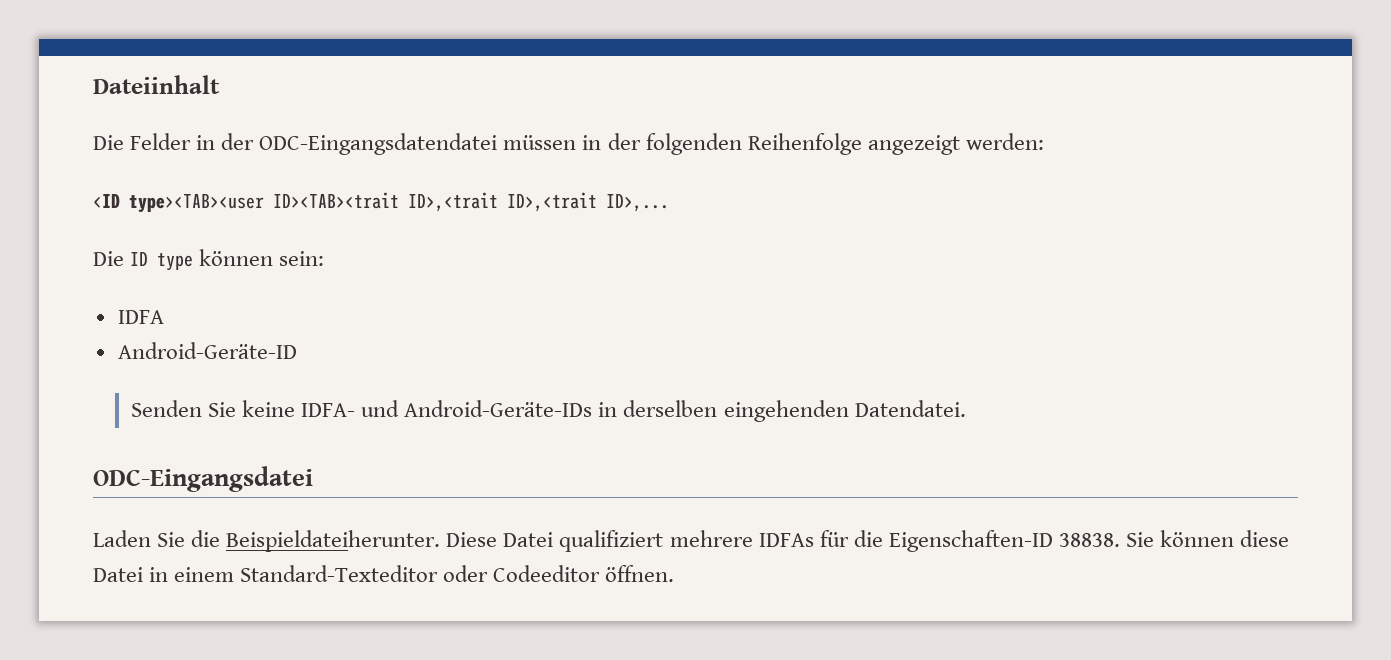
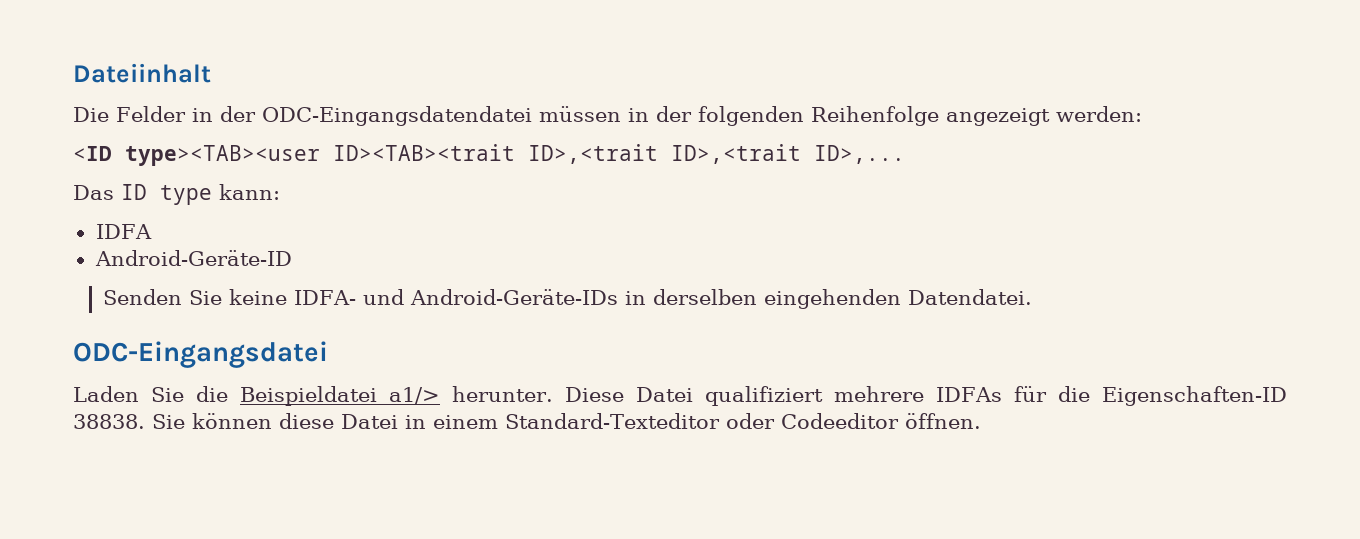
[93,251,124,266] Die -> [73,185,114,200] Das
[199,249,325,266] können sein: -> [219,184,280,200] kann:
[226,530,441,552] Beispieldateiherunter. -> [240,386,554,406] Beispieldatei a1/> herunter.

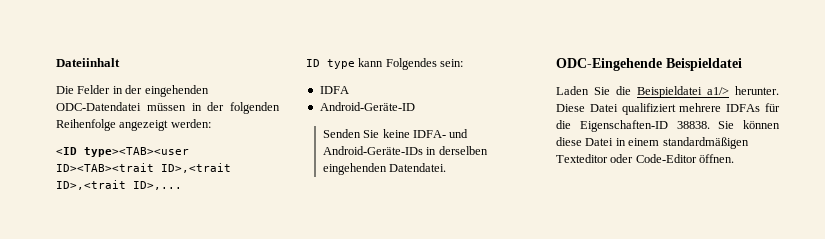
[261,106,532,126] ODC-Eingangsdatendatei -> [144,85,209,97] [56,102,141,111] eingehenden ODC-Datendatei
[73,185,114,200] Das -> (182, 185) none
[219,184,280,200] kann: -> [358,58,464,70] kann Folgendes sein:
[73,341,328,368] ODC-Eingangsdatei -> [556,58,742,71] ODC-Eingehende Beispieldatei
[505,413,899,429] Standard-Texteditor oder Codeeditor -> [662,137,749,149] [556,154,697,163] standardmäßigen Texteditor oder Code-Editor

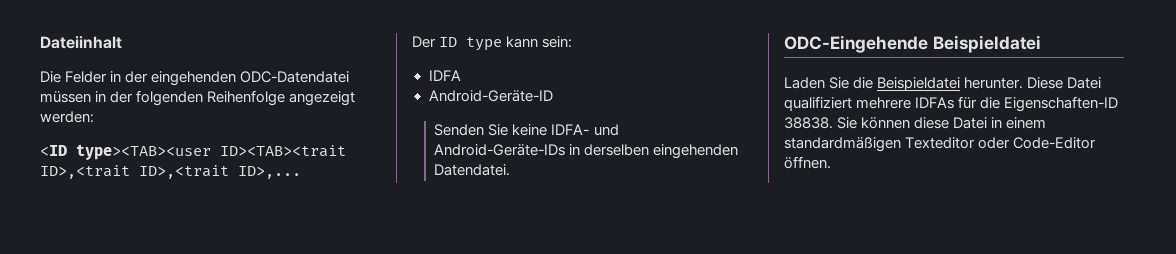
(182, 185) none -> [412,36,436,48] Der
[385,58,437,70] Folgendes -> (539, 42) none
[707,87,729,95] a1/> -> (961, 84) none

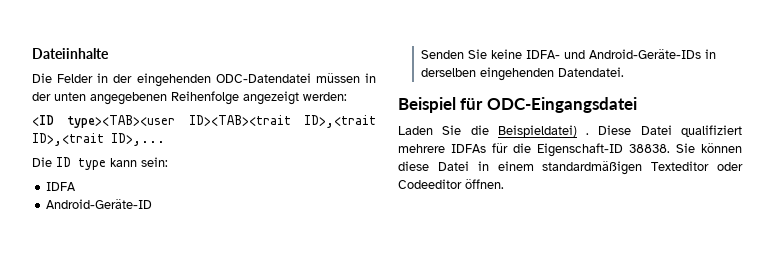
[40,36,122,49] Dateiinhalt -> [32,48,109,59] Dateiinhalte
[136,90,204,106] folgenden -> [54,92,167,105] unten angegebenen
[412,36,436,48] Der -> [32,157,52,167] Die
[784,35,1041,53] ODC-Eingehende Beispieldatei -> [398,97,637,113] Beispiel für ODC-Eingangsdatei
[877,77,1024,91] Beispieldatei herunter. -> [497,125,590,137] Beispieldatei) .
[1004,96,1119,112] Eigenschaften-ID -> [537,143,623,157] Eigenschaft-ID
[1013,137,1097,149] Code-Editor -> [398,179,462,189] Codeeditor

